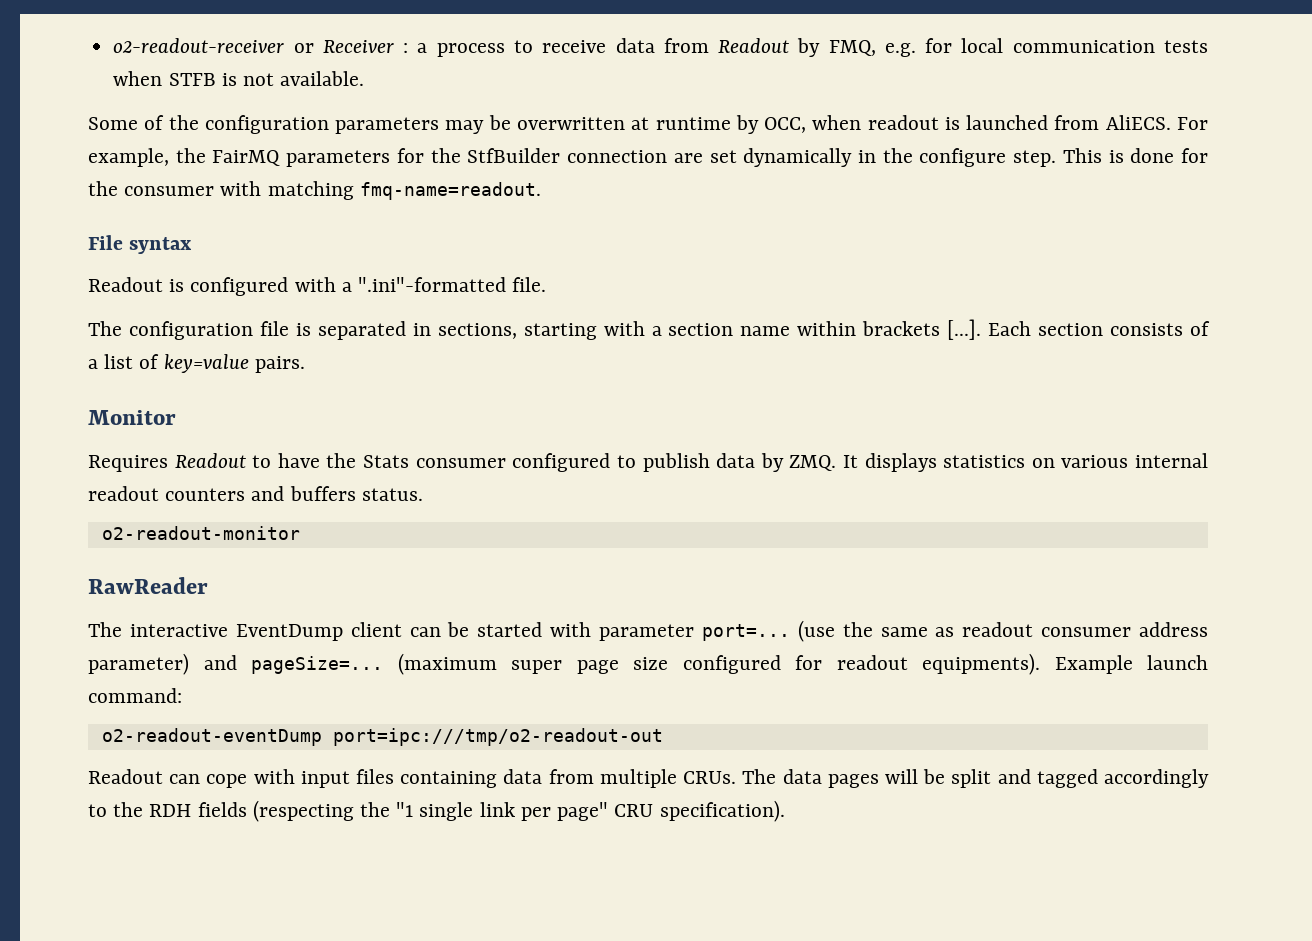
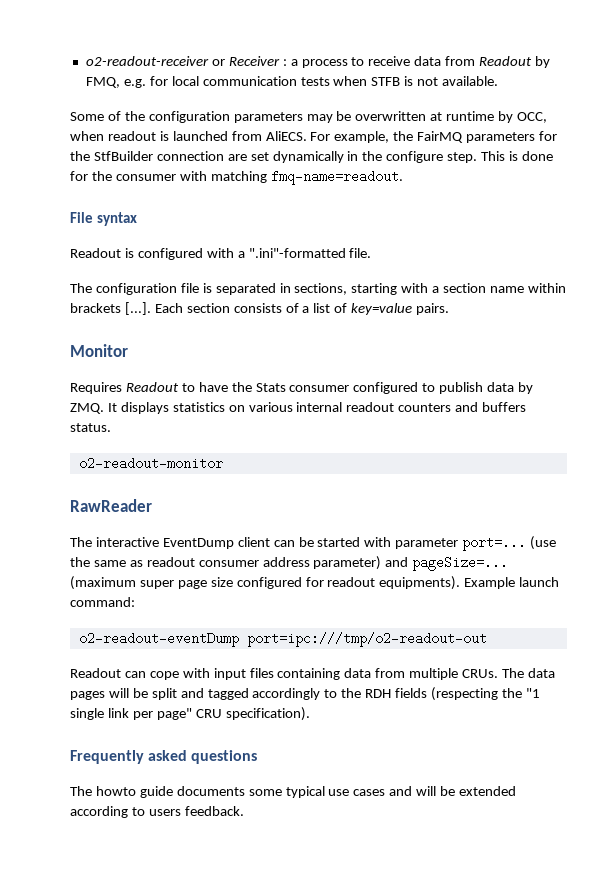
(785, 811) none -> [70,750,258,764] [70,786,517,798] [70,806,244,818] // Frequently asked questions // The howto guide documents some typical use cases and will be extended according to users feedback.

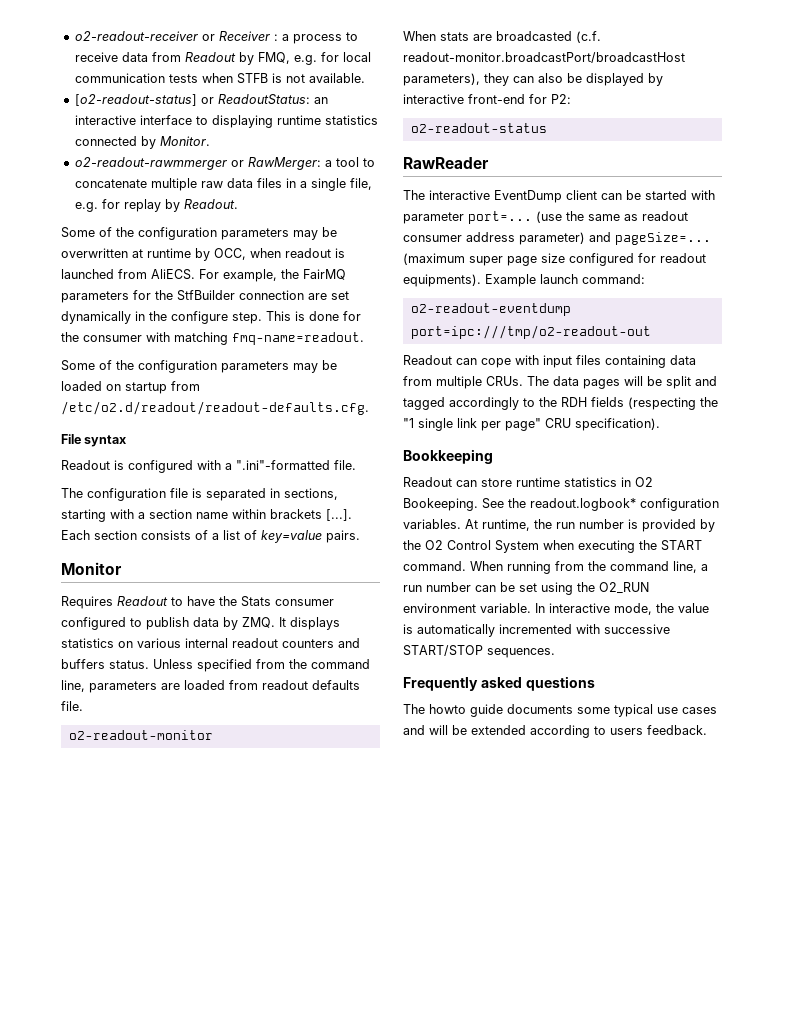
(499, 81) none -> [74,94,328,106] [74,115,378,128] [74,136,210,149] [74,157,375,170] [74,178,372,191] [74,199,238,212] // [o2-readout-status] or ReadoutStatus: an interactive interface to displaying runtime statistics connected by Monitor. // o2-readout-rawmmerger or RawMerger: a tool to concatenate multiple raw data files in a single file, e.g. for replay by Readout.
(403, 177) none -> [61,360,337,373] [61,381,200,394] [61,401,369,415] // Some of the configuration parameters may be loaded on startup from /etc/o2.d/readout/readout-defaults.cfg.
[78,457,223,470] // o2-readout-monitor -> [153,659,370,672] [61,680,360,693] [61,701,83,711] [68,730,213,740] [403,31,601,43] [403,52,685,63] [403,73,663,86] [403,94,571,104] [410,123,547,133] Unless specified from the command line, parameters are loaded from readout defaults file. // o2-readout-monitor // When stats are broadcasted (c.f. readout-monitor.broadcastPort/broadcastHost parameters), they can also be displayed by interactive front-end for P2: // o2-readout-status
[78,632,239,647] o2-readout-eventDump -> [410,303,571,316] o2-readout-eventdump
(310, 714) none -> [403,449,493,464] [403,477,653,487] [403,498,719,511] [403,519,715,532] [403,540,702,553] [403,561,708,574] [403,582,649,595] [403,603,709,615] [403,624,670,637] [403,645,555,658] // Bookkeeping // Readout can store runtime statistics in O2 Bookeeping. See the readout.logbook* configuration variables. At runtime, the run number is provided by the O2 Control System when executing the START command. When running from the command line, a run number can be set using the O2_RUN environment variable. In interactive mode, the value is automatically incremented with successive START/STOP sequences.

